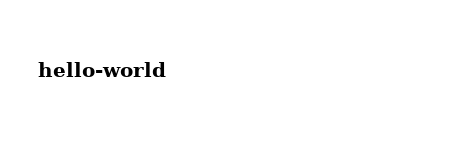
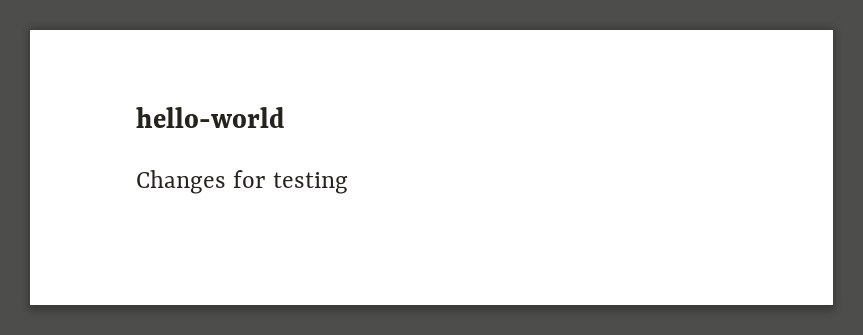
(166, 69) none -> [136,170,349,194] // Changes for testing

